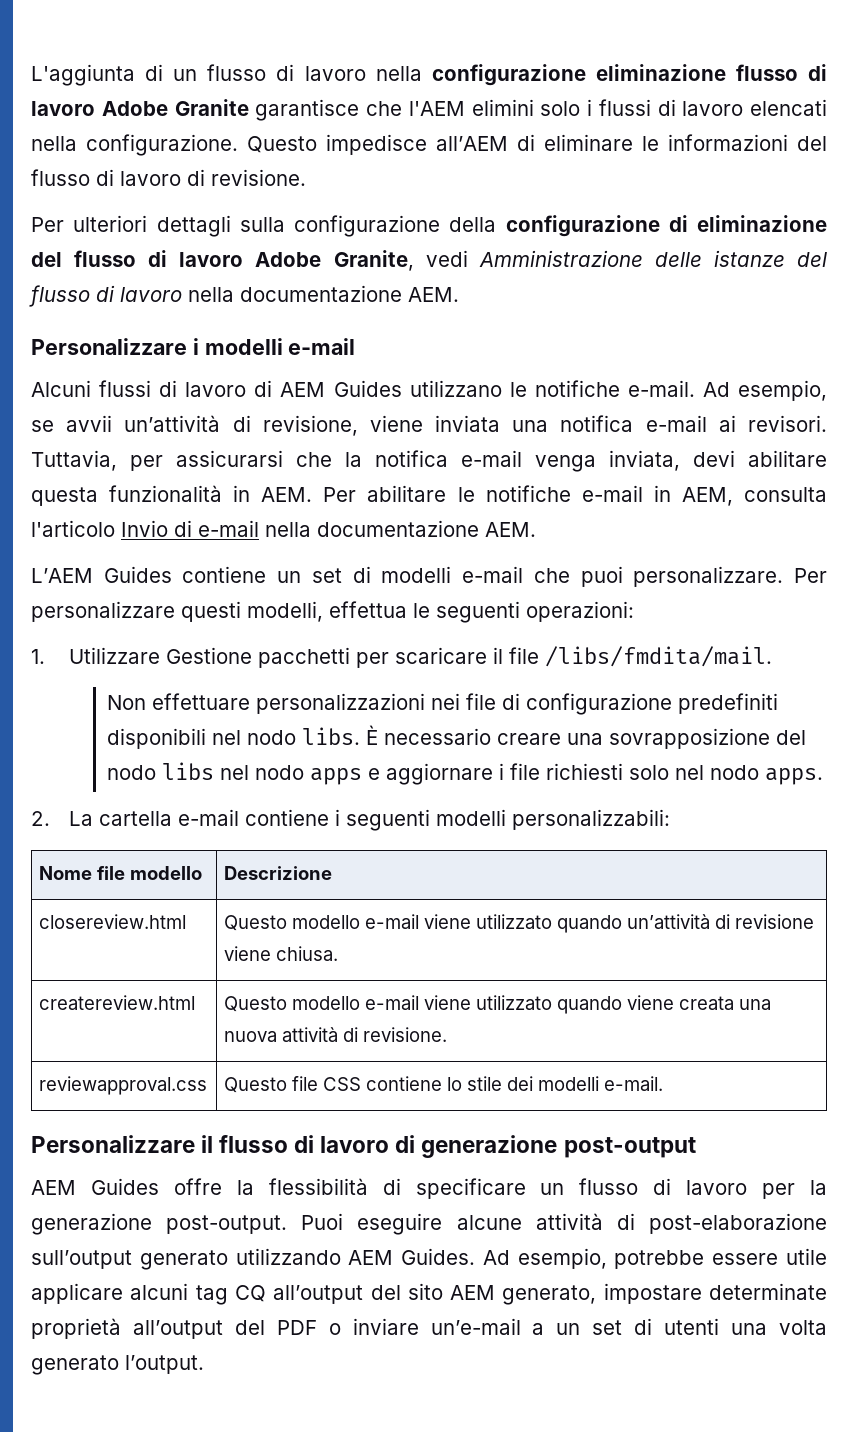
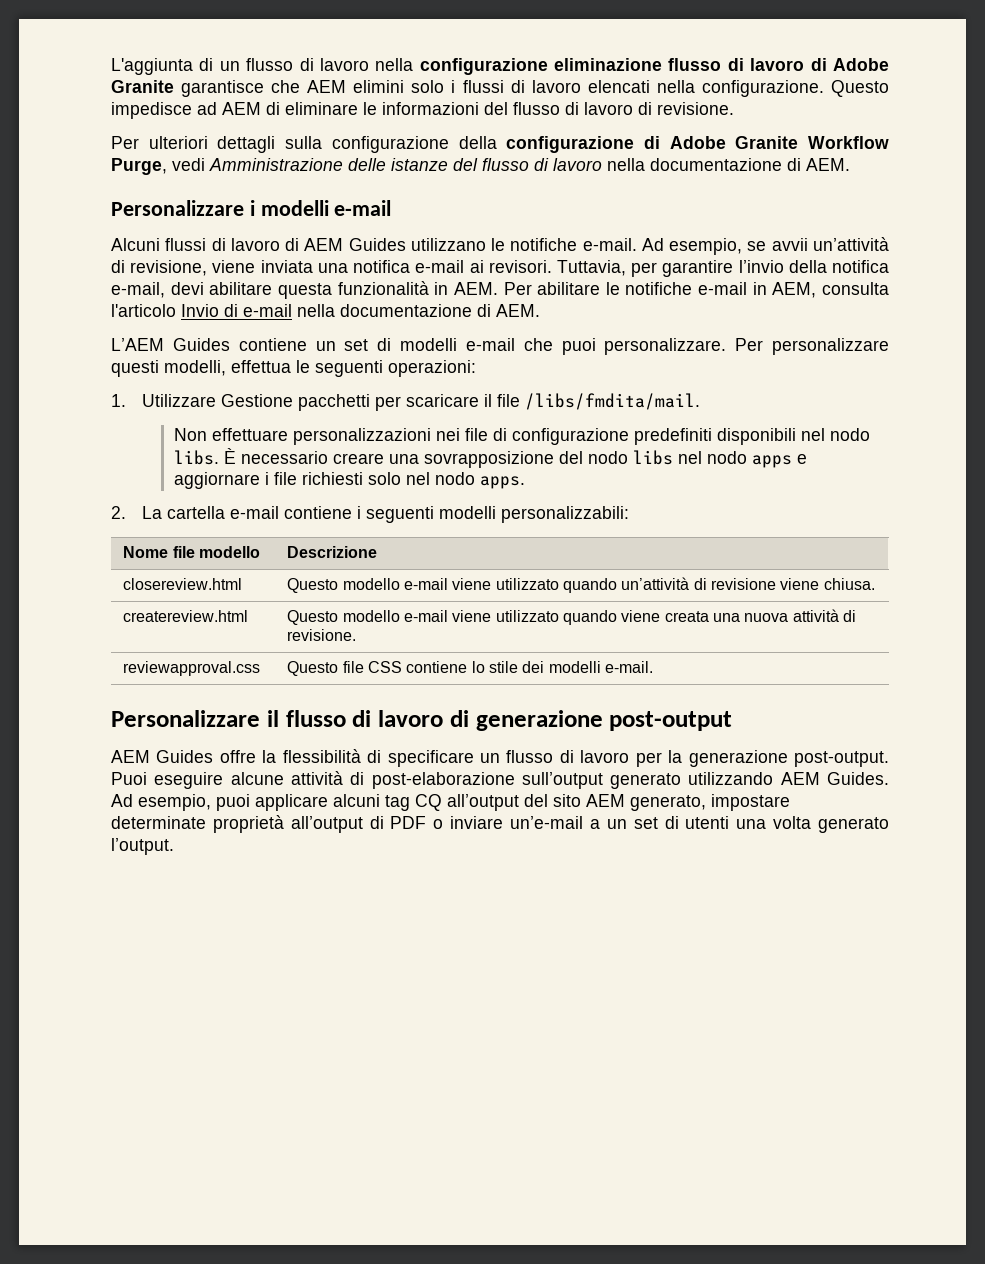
(95, 108) none -> [810,58,827,71] di
[408,101,465,116] l'AEM -> [307,80,347,93] AEM
[436,136,508,151] all’AEM -> [197,102,261,115] ad AEM
[697,215,827,232] [31,250,414,271] eliminazione del flusso di lavoro Adobe Granite, -> [669,136,890,149] [111,158,167,175] Adobe Granite Workflow Purge,
(402, 293) none -> [787,158,801,171] di
[176,450,680,472] assicurarsi che la notifica e-mail venga inviata, -> [662,260,889,277] [111,282,165,298] garantire l’invio della notifica e-mail,
(479, 528) none -> [477,304,491,317] di
[614,1248,828,1269] potrebbe essere utile -> [216,794,250,811] puoi
[234,1320,265,1335] del -> [369,816,384,829] di

